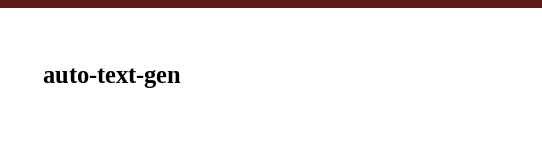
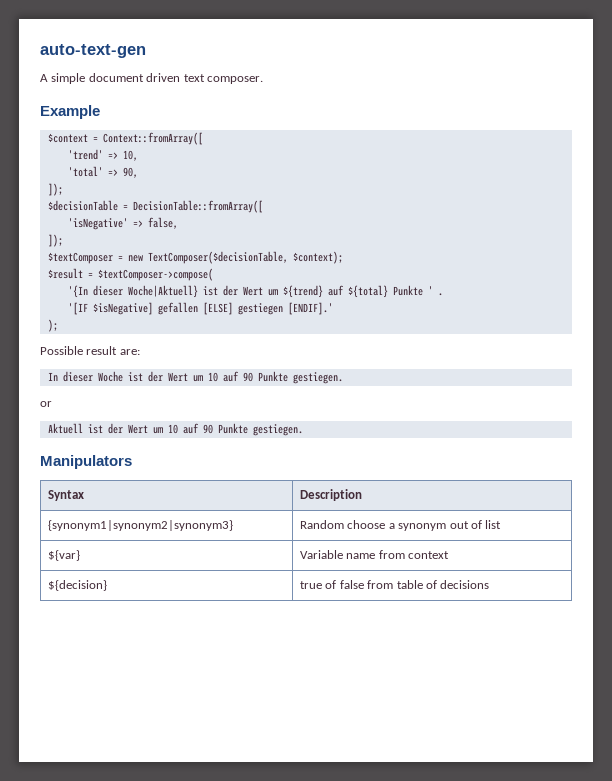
(181, 78) none -> [40,73,263,84] [40,105,100,119] [47,132,203,145] [67,149,138,161] [67,166,138,178] [47,183,63,196] [47,200,263,213] [67,217,178,230] [47,234,63,247] [47,251,343,264] [47,268,213,281] [67,285,443,298] [67,302,333,315] [47,319,58,332] [40,346,140,355] [47,371,343,384] [40,401,52,407] [47,423,303,436] [40,455,132,469] [48,490,85,501] [300,489,363,501] [48,520,234,531] [300,520,502,531] [48,550,81,561] [300,550,450,559] [48,580,108,591] [300,580,490,589] // A simple document driven text composer. // Example // $context = Context::fromArray([ // 'trend' => 10, // 'total' => 90, // ]); // $decisionTable = DecisionTable::fromArray([ // 'isNegative' => false, // ]); // $textComposer = new TextComposer($decisionTable, $context); // $result = $textComposer->compose( // '{In dieser Woche|Aktuell} ist der Wert um ${trend} auf ${total} Punkte ' . // '[IF $isNegative] gefallen [ELSE] gestiegen [ENDIF].' // ); // Possible result are: // In dieser Woche ist der Wert um 10 auf 90 Punkte gestiegen. // or // Aktuell ist der Wert um 10 auf 90 Punkte gestiegen. // Manipulators // Syntax | Description // {synonym1|synonym2|synonym3} | Random choose a synonym out of list // ${var} | Variable name from context // ${decision} | true of false from table of decisions

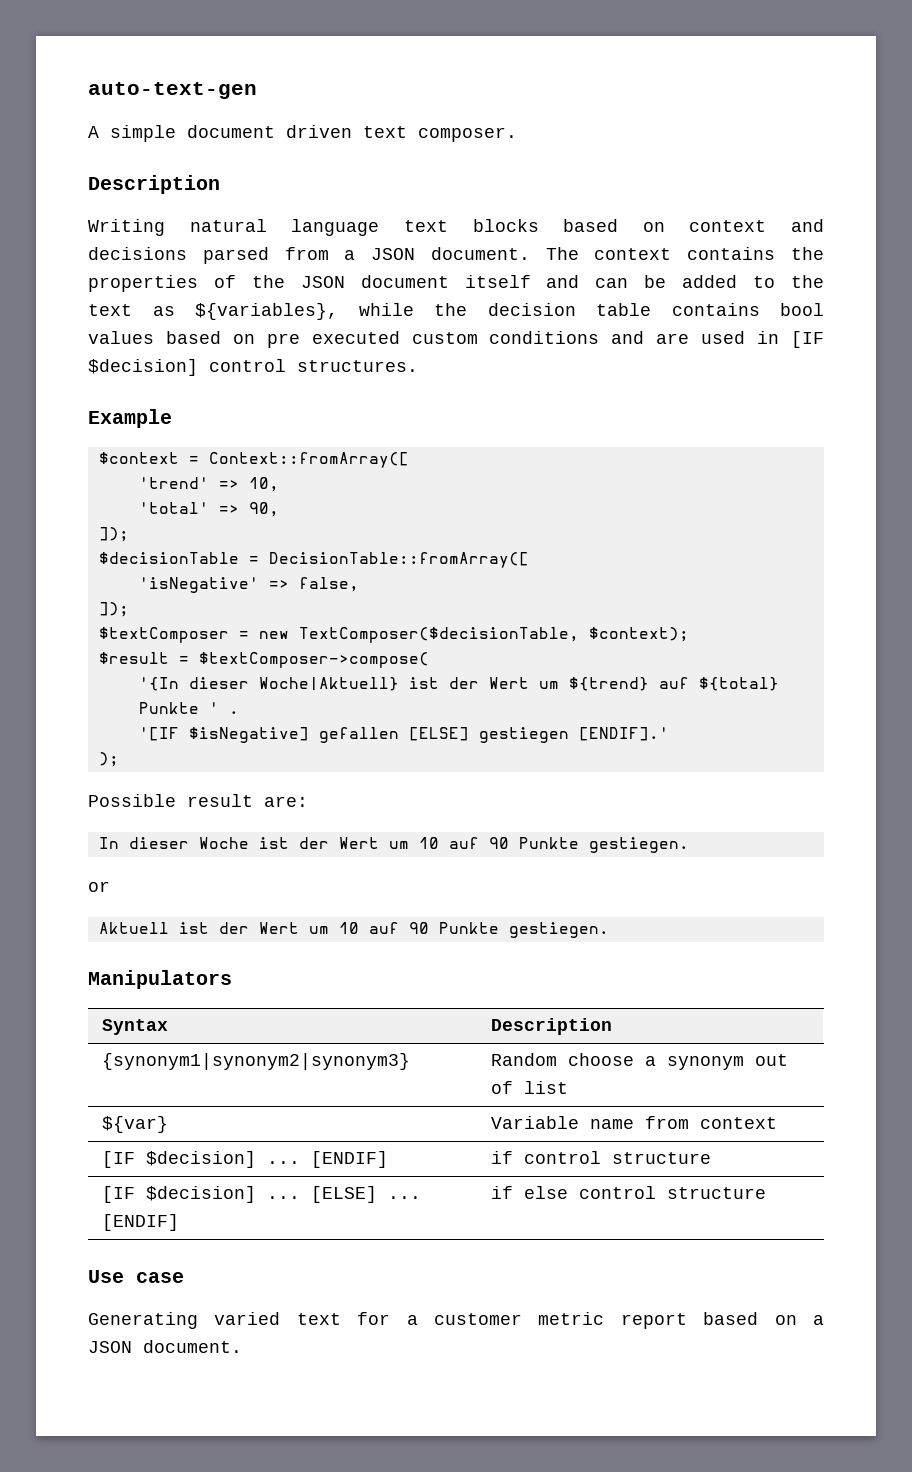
(263, 80) none -> [88,175,220,194] [88,219,824,236] [88,247,824,264] [88,275,824,292] [88,303,824,320] [88,331,824,348] [88,359,418,376] // Description // Writing natural language text blocks based on context and decisions parsed from a JSON document. The context contains the properties of the JSON document itself and can be added to the text as ${variables}, while the decision table contains bool values based on pre executed custom conditions and are used in [IF $decision] control structures.
[48,580,108,591] [300,580,490,589] ${decision} | true of false from table of decisions -> [102,1151,389,1168] [491,1151,712,1164] [102,1186,422,1203] [102,1214,180,1231] [491,1186,767,1199] [88,1270,184,1283] [88,1312,824,1329] [88,1340,242,1353] [IF $decision] ... [ENDIF] | if control structure // [IF $decision] ... [ELSE] ... [ENDIF] | if else control structure // Use case // Generating varied text for a customer metric report based on a JSON document.

